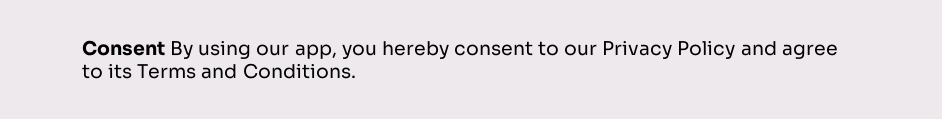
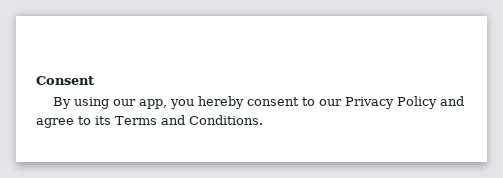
(165, 48) none -> (94, 80) //

